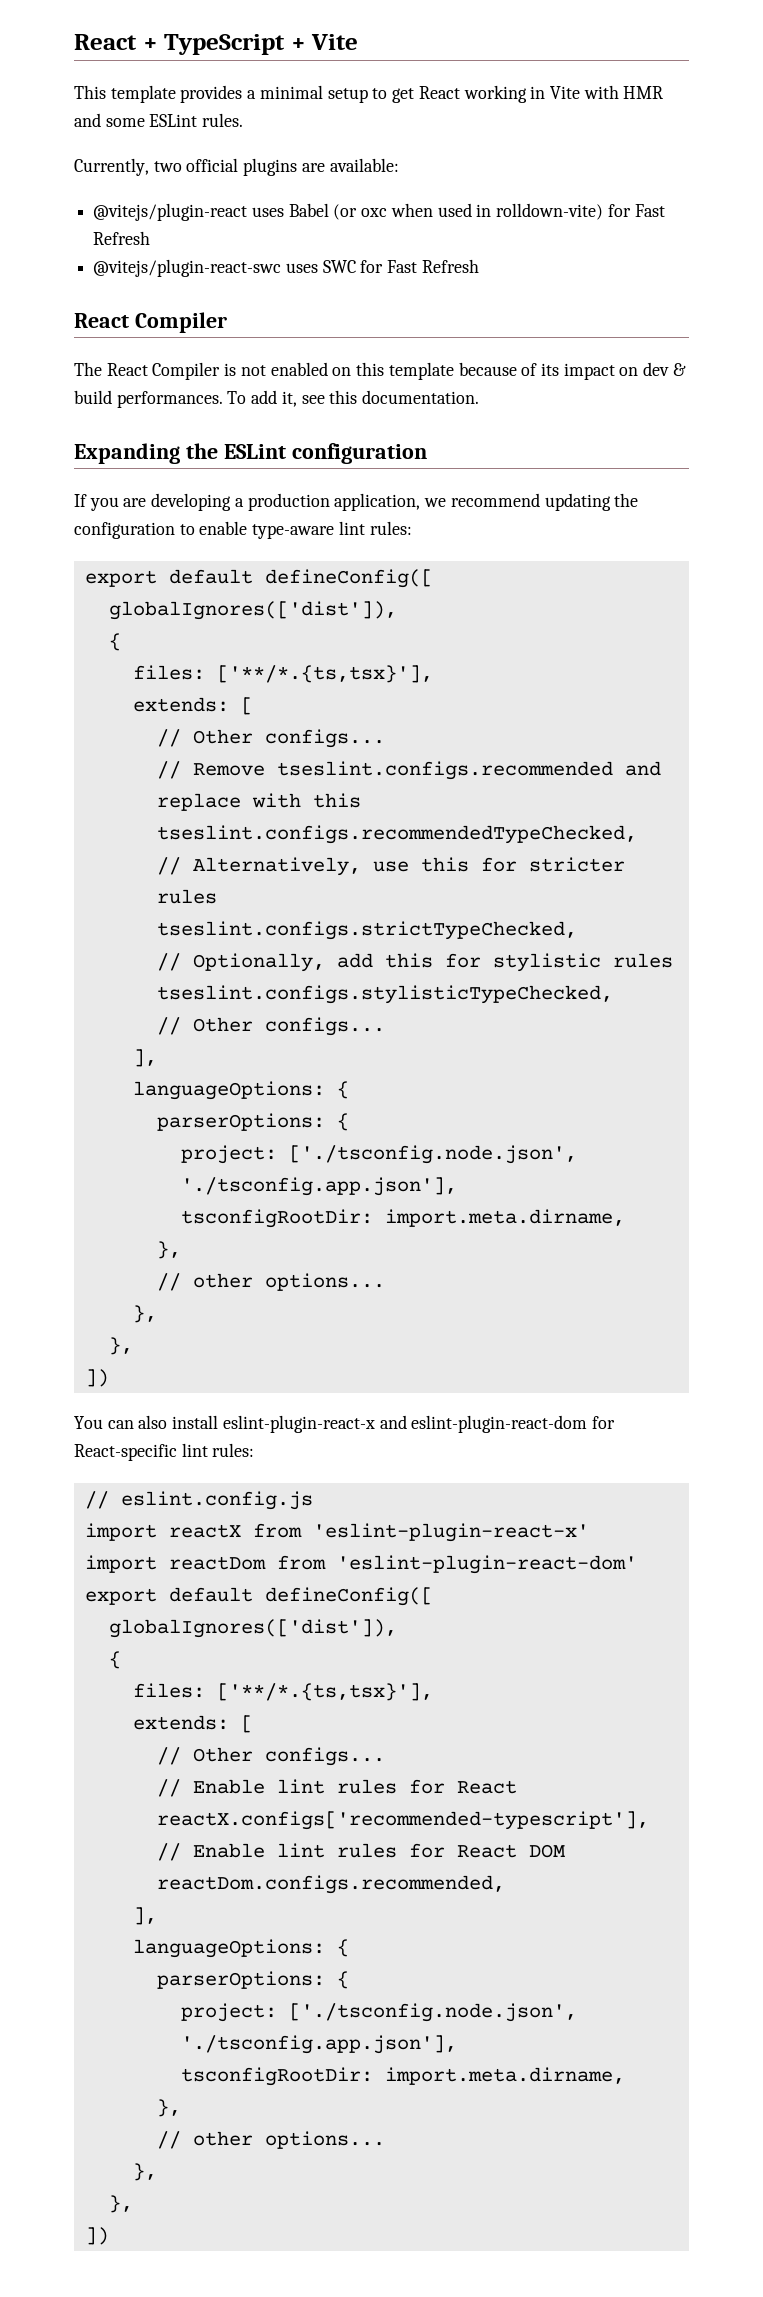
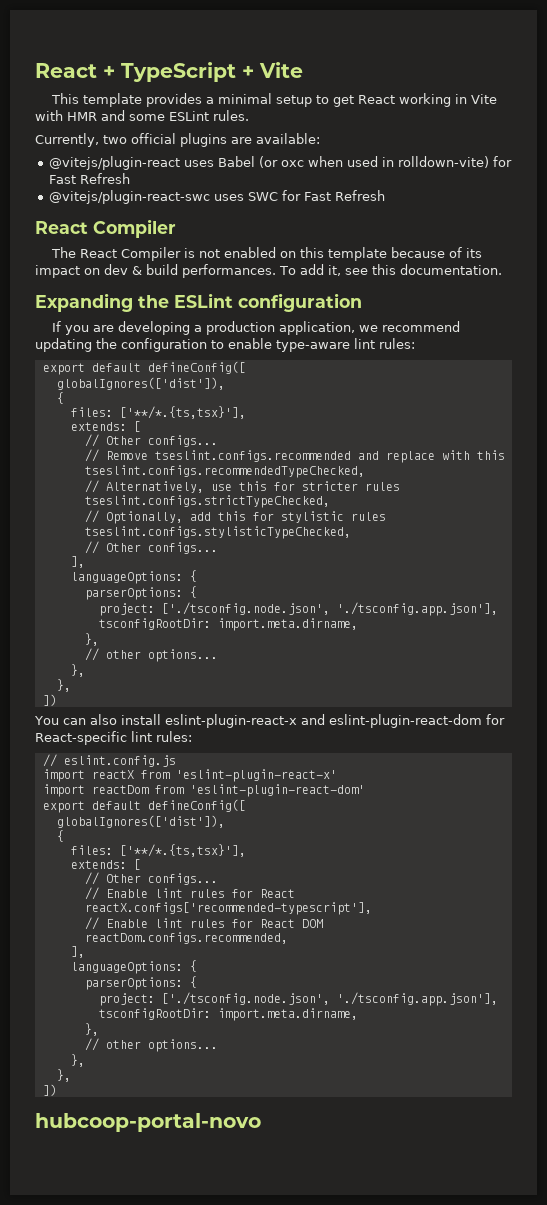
(109, 2236) none -> [35,1113,261,1132] // hubcoop-portal-novo

